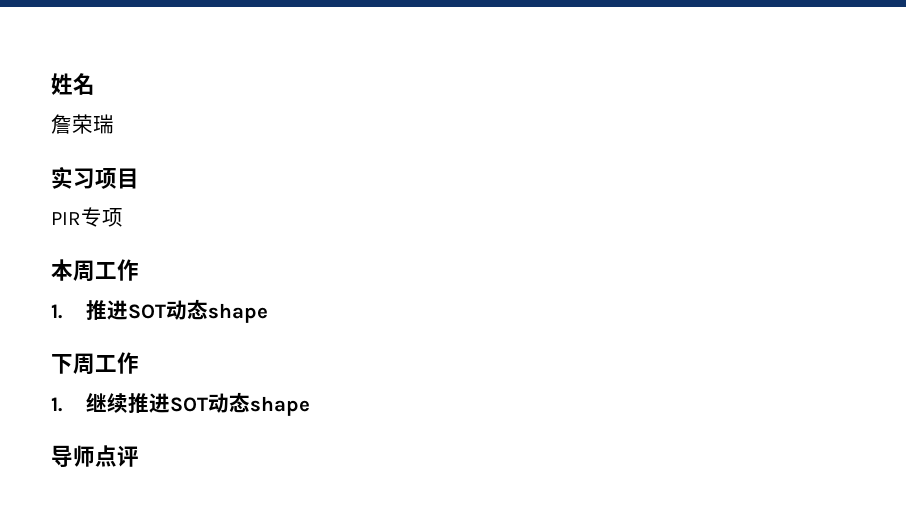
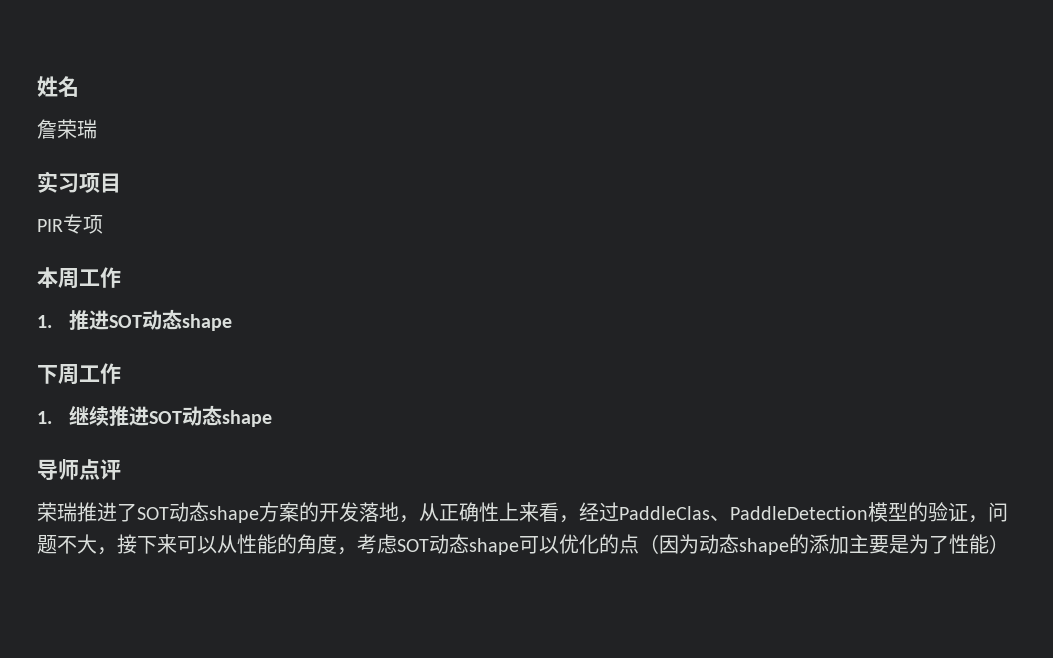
(139, 456) none -> [37,502,1008,523] [37,534,1009,555] // 荣瑞推进了SOT动态shape方案的开发落地，从正确性上来看，经过PaddleClas、PaddleDetection模型的验证，问题不大，接下来可以从性能的角度，考虑SOT动态shape可以优化的点（因为动态shape的添加主要是为了性能）

